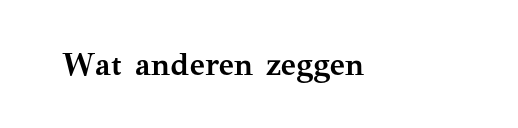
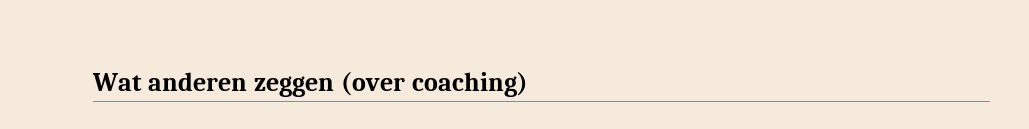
(364, 71) none -> [341,72,529,97] (over coaching)

